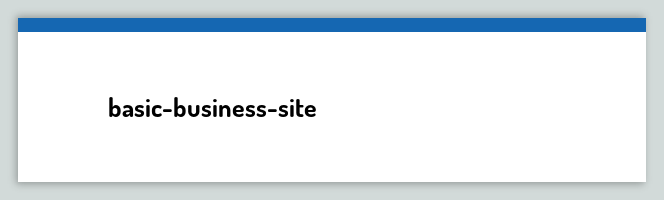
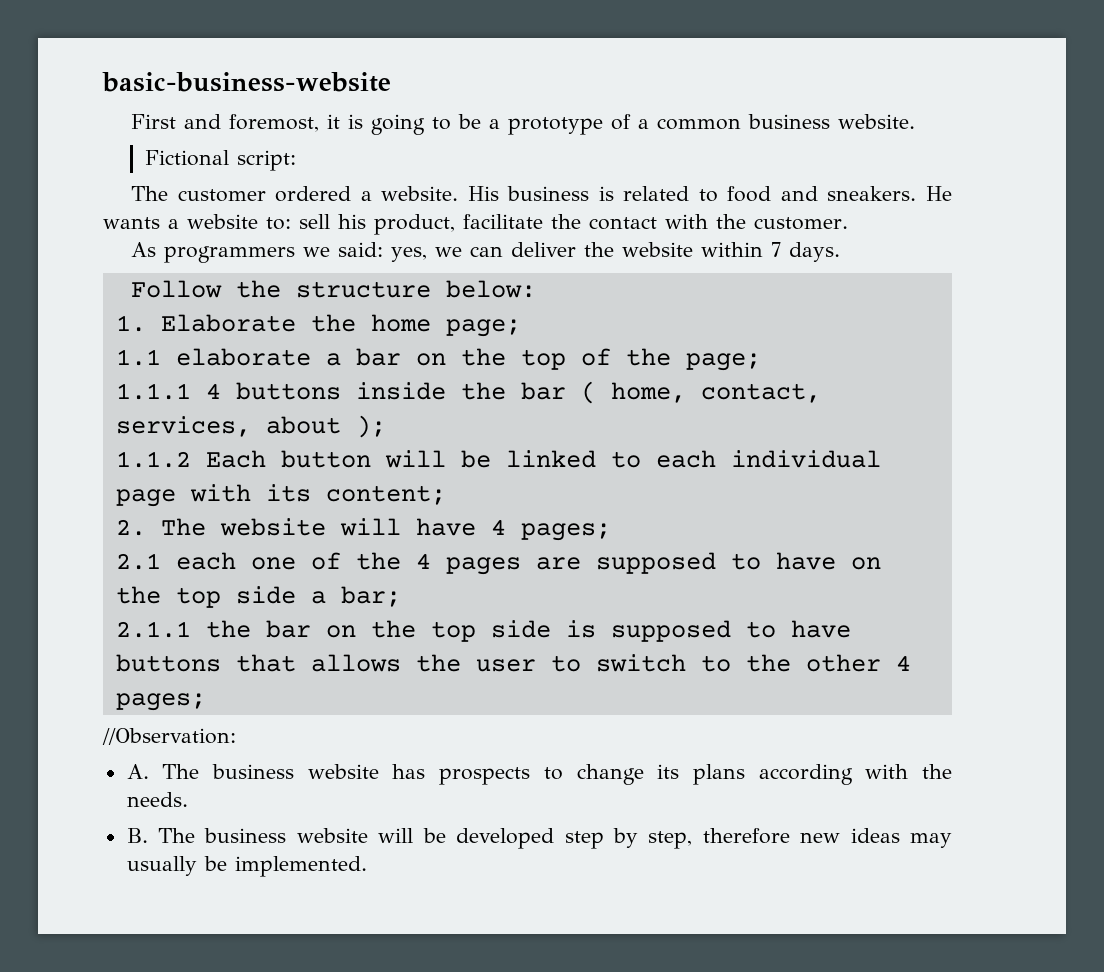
[108,97,317,117] basic-business-site -> [102,72,391,92] [131,114,916,135] [144,150,296,171] [131,186,953,202] [103,214,848,235] [131,242,841,263] [130,280,536,298] [115,314,521,337] [115,348,761,371] [115,381,821,404] [115,415,386,438] [115,450,881,468] [115,484,446,507] [115,518,611,541] [115,552,881,575] [115,586,401,608] [115,620,851,642] [115,654,911,672] [115,693,206,711] [102,728,236,745] [126,764,952,785] [126,792,188,807] [126,828,953,849] [126,856,367,877] basic-business-website // First and foremost, it is going to be a prototype of a common business website. // Fictional script: // The customer ordered a website. His business is related to food and sneakers. He wants a website to: sell his product, facilitate the contact with the customer. // As programmers we said: yes, we can deliver the website within 7 days. // Follow the structure below: // 1. Elaborate the home page; // 1.1 elaborate a bar on the top of the page; // 1.1.1 4 buttons inside the bar ( home, contact, services, about ); // 1.1.2 Each button will be linked to each individual page with its content; // 2. The website will have 4 pages; // 2.1 each one of the 4 pages are supposed to have on the top side a bar; // 2.1.1 the bar on the top side is supposed to have buttons that allows the user to switch to the other 4 pages; // //Observation: // A. The business website has prospects to change its plans according with the needs. // B. The business website will be developed step by step, therefore new ideas may usually be implemented.

